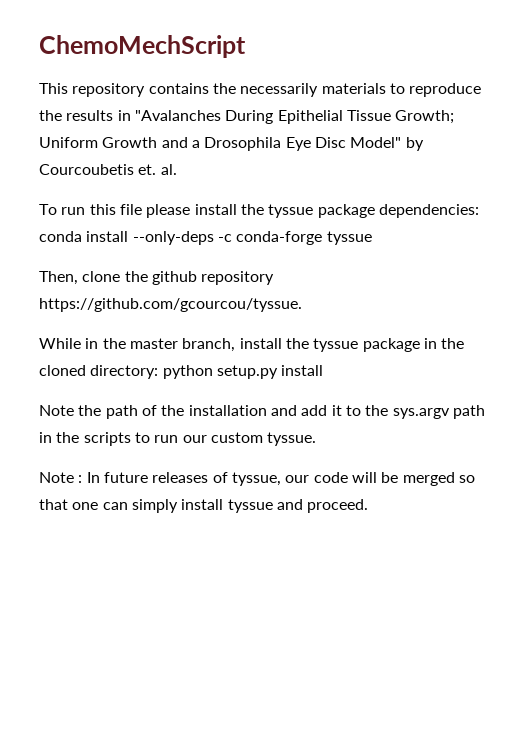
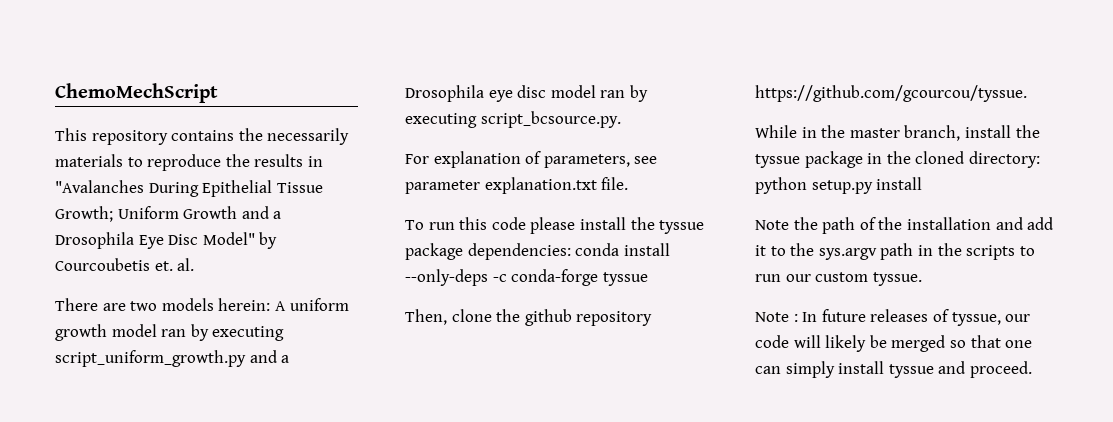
(177, 169) none -> [55,298,349,311] [55,324,285,341] [55,350,290,367] [405,85,648,102] [405,111,621,128] [405,151,658,168] [405,177,629,194] // There are two models herein: A uniform growth model ran by executing script_uniform_growth.py and a Drosophila eye disc model ran by executing script_bcsource.py. // For explanation of parameters, see parameter explanation.txt file.
[119,204,142,215] file -> [491,217,526,230] code
(377, 477) none -> [825,335,867,352] likely

